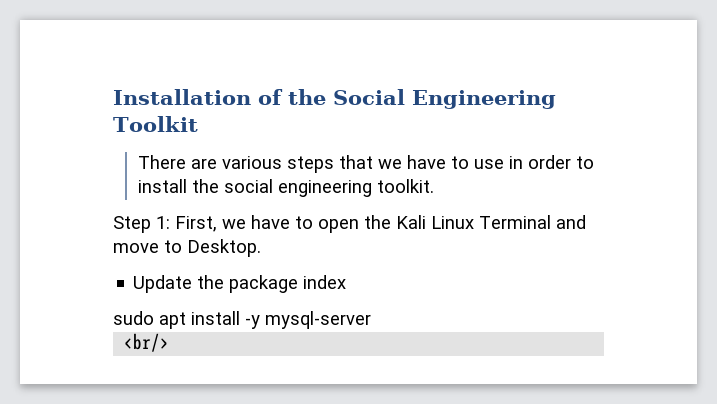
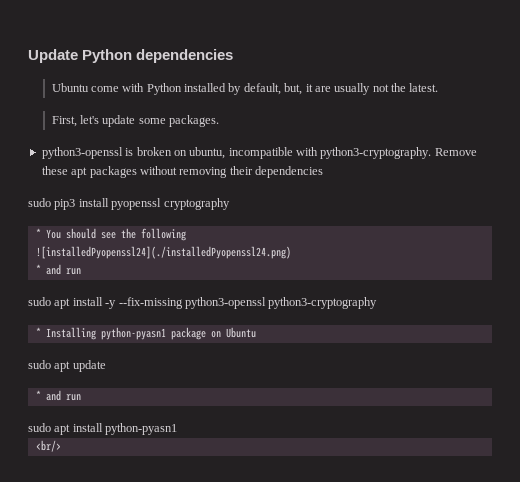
[113,89,556,109] [113,116,198,132] [137,155,594,173] [137,179,434,197] [113,215,586,233] [113,239,261,257] [133,275,347,293] [113,311,371,329] Installation of the Social Engineering Toolkit // There are various steps that we have to use in order to install the social engineering toolkit. // Step 1: First, we have to open the Kali Linux Terminal and move to Desktop. // Update the package index // sudo apt install -y mysql-server -> [28,49,234,63] [51,83,439,95] [51,115,220,127] [41,147,477,159] [41,166,323,178] [28,198,230,210] [35,228,186,241] [35,246,291,259] [35,264,81,275] [28,297,378,309] [35,327,256,340] [28,360,106,372] [35,390,81,401] [28,423,178,435] Update Python dependencies // Ubuntu come with Python installed by default, but, it are usually not the latest. // First, let's update some packages. // python3-openssl is broken on ubuntu, incompatible with python3-cryptography. Remove these apt packages without removing their dependencies // sudo pip3 install pyopenssl cryptography // * You should see the following // ![installedPyopenssl24](./installedPyopenssl24.png) // * and run // sudo apt install -y --fix-missing python3-openssl python3-cryptography // * Installing python-pyasn1 package on Ubuntu // sudo apt update // * and run // sudo apt install python-pyasn1

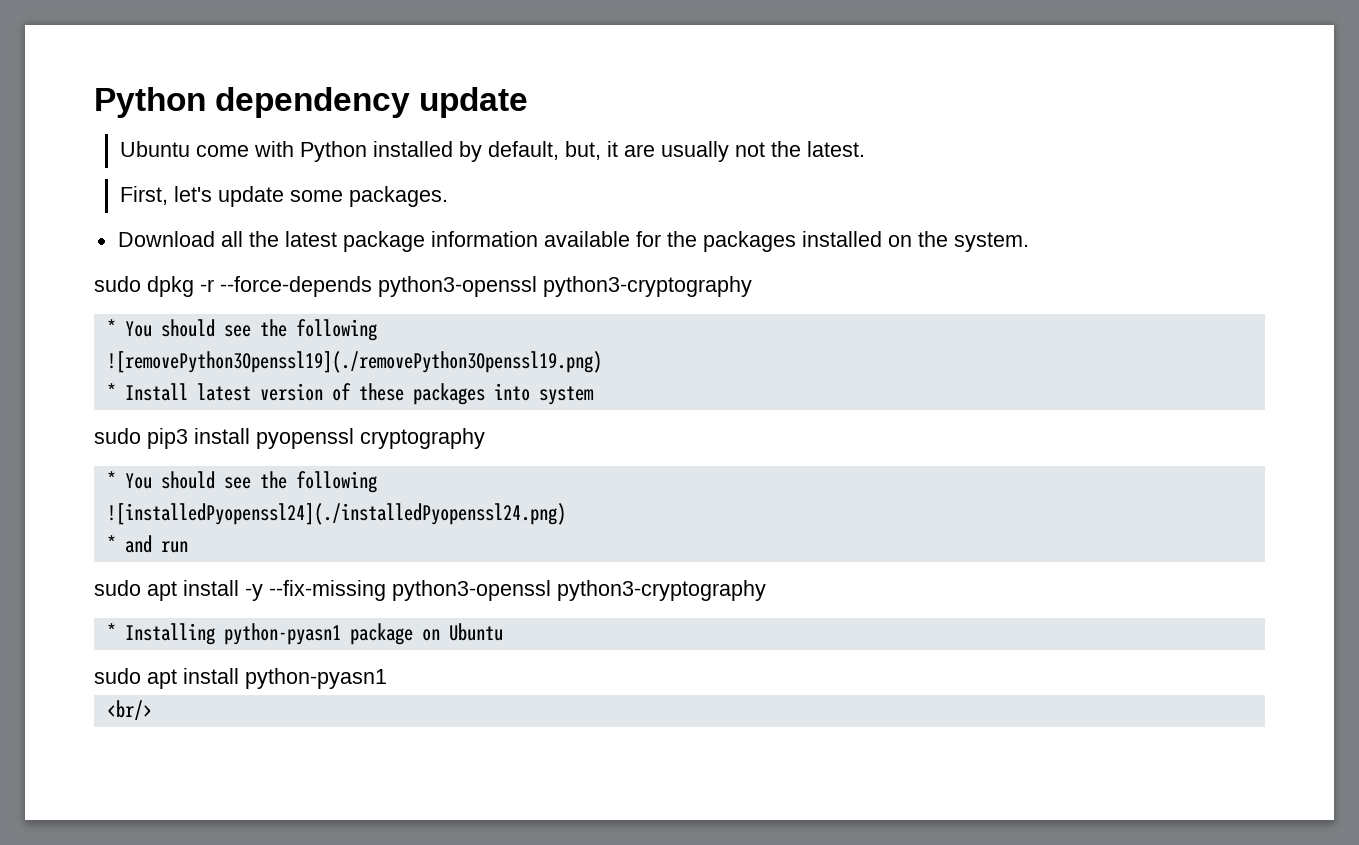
[28,49,234,63] Update Python dependencies -> [94,87,529,118] Python dependency update
[41,147,477,159] [41,166,323,178] python3-openssl is broken on ubuntu, incompatible with python3-cryptography. Remove these apt packages without removing their dependencies -> [117,231,1029,252] [94,276,752,297] [106,319,377,341] [106,351,602,373] [106,383,594,405] Download all the latest package information available for the packages installed on the system. // sudo dpkg -r --force-depends python3-openssl python3-cryptography // * You should see the following // ![removePython3Openssl19](./removePython3Openssl19.png) // * Install latest version of these packages into system
[28,360,106,372] [35,390,81,401] // sudo apt update // * and run -> (503, 632) none

